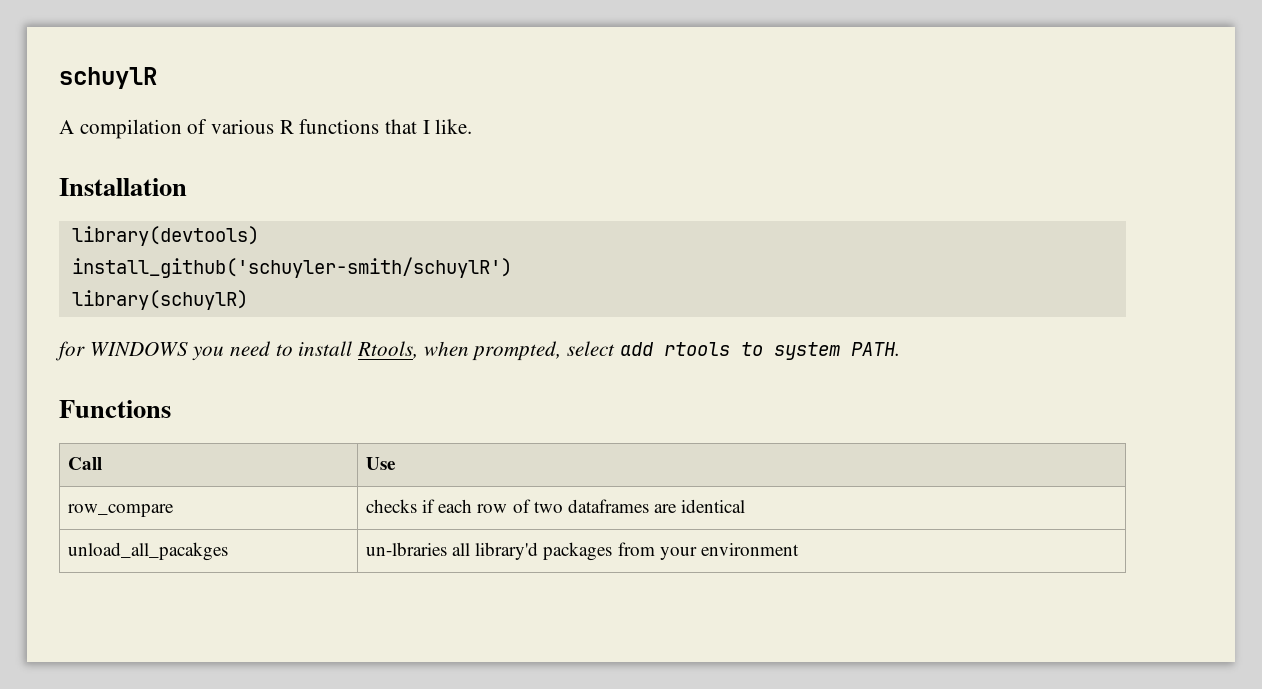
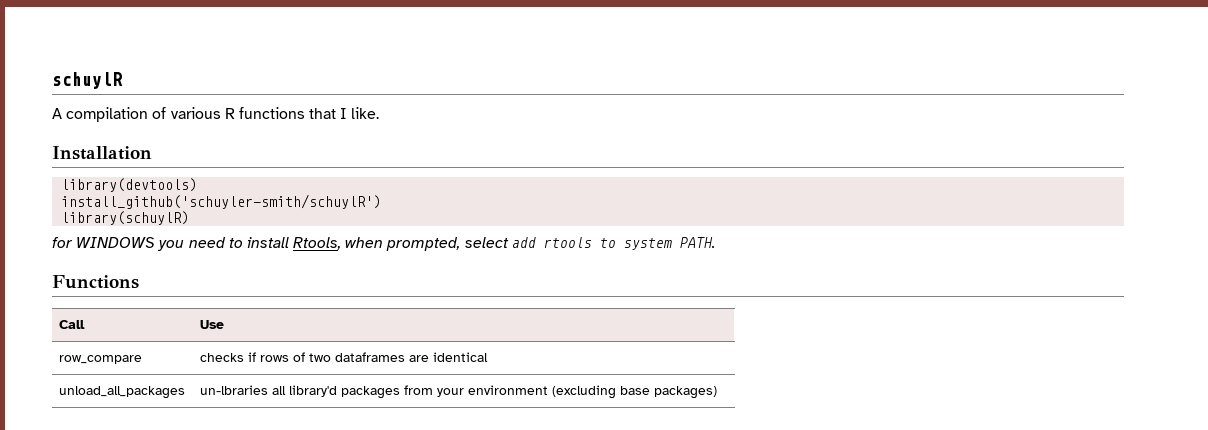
[438,499,508,513] each row -> [260,355,290,362] rows
[68,542,229,561] unload_all_pacakges -> [59,386,186,399] unload_all_packages
(799, 549) none -> [552,385,718,399] (excluding base packages)

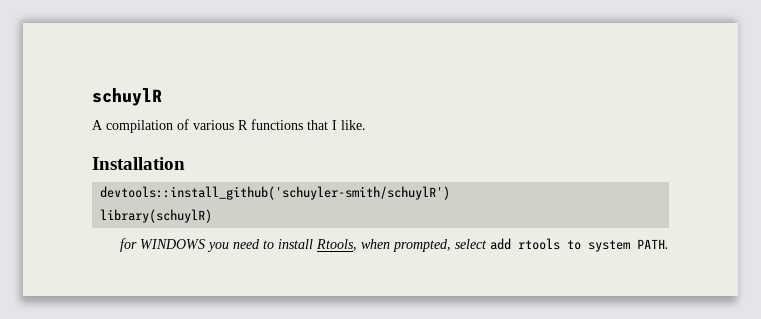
[61,178,198,192] [61,194,382,209] library(devtools) // install_github('schuyler-smith/schuylR') -> [100,186,451,200] devtools::install_github('schuyler-smith/schuylR')
[52,275,139,289] [59,320,86,329] [200,320,225,329] [59,355,143,364] [200,352,489,362] [59,386,186,399] [200,385,718,399] // Functions // Call | Use // row_compare | checks if rows of two dataframes are identical // unload_all_packages | un-lbraries all library'd packages from your environment (excluding base packages) -> (669, 244) none

